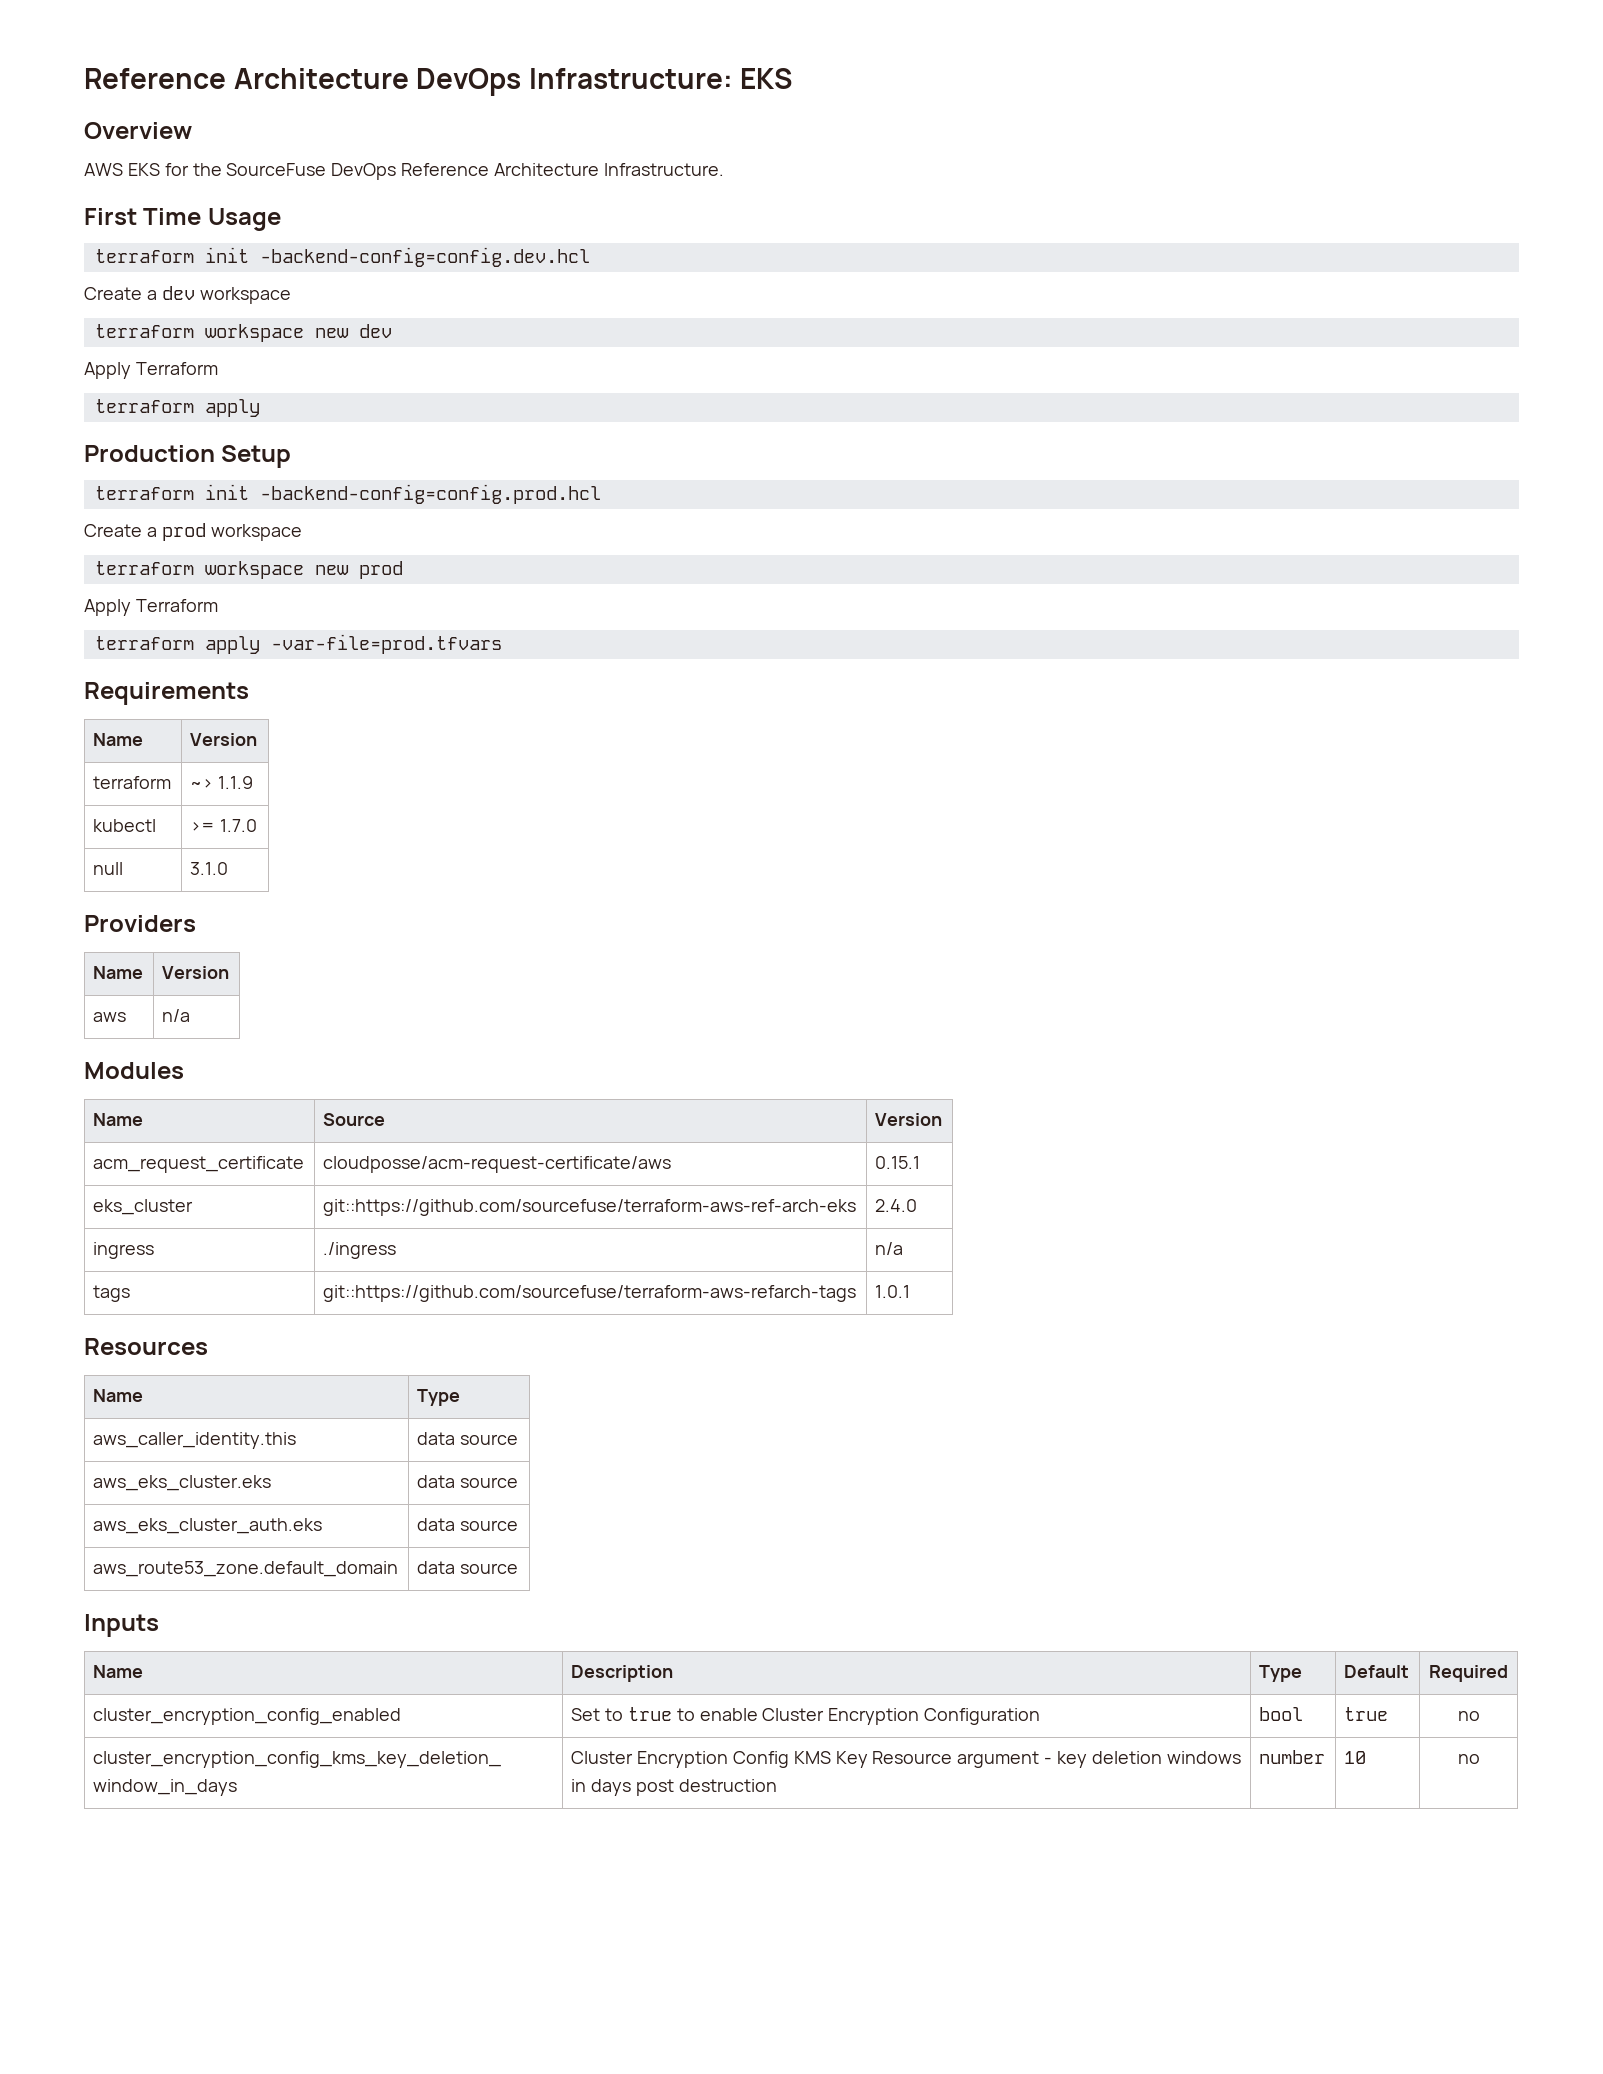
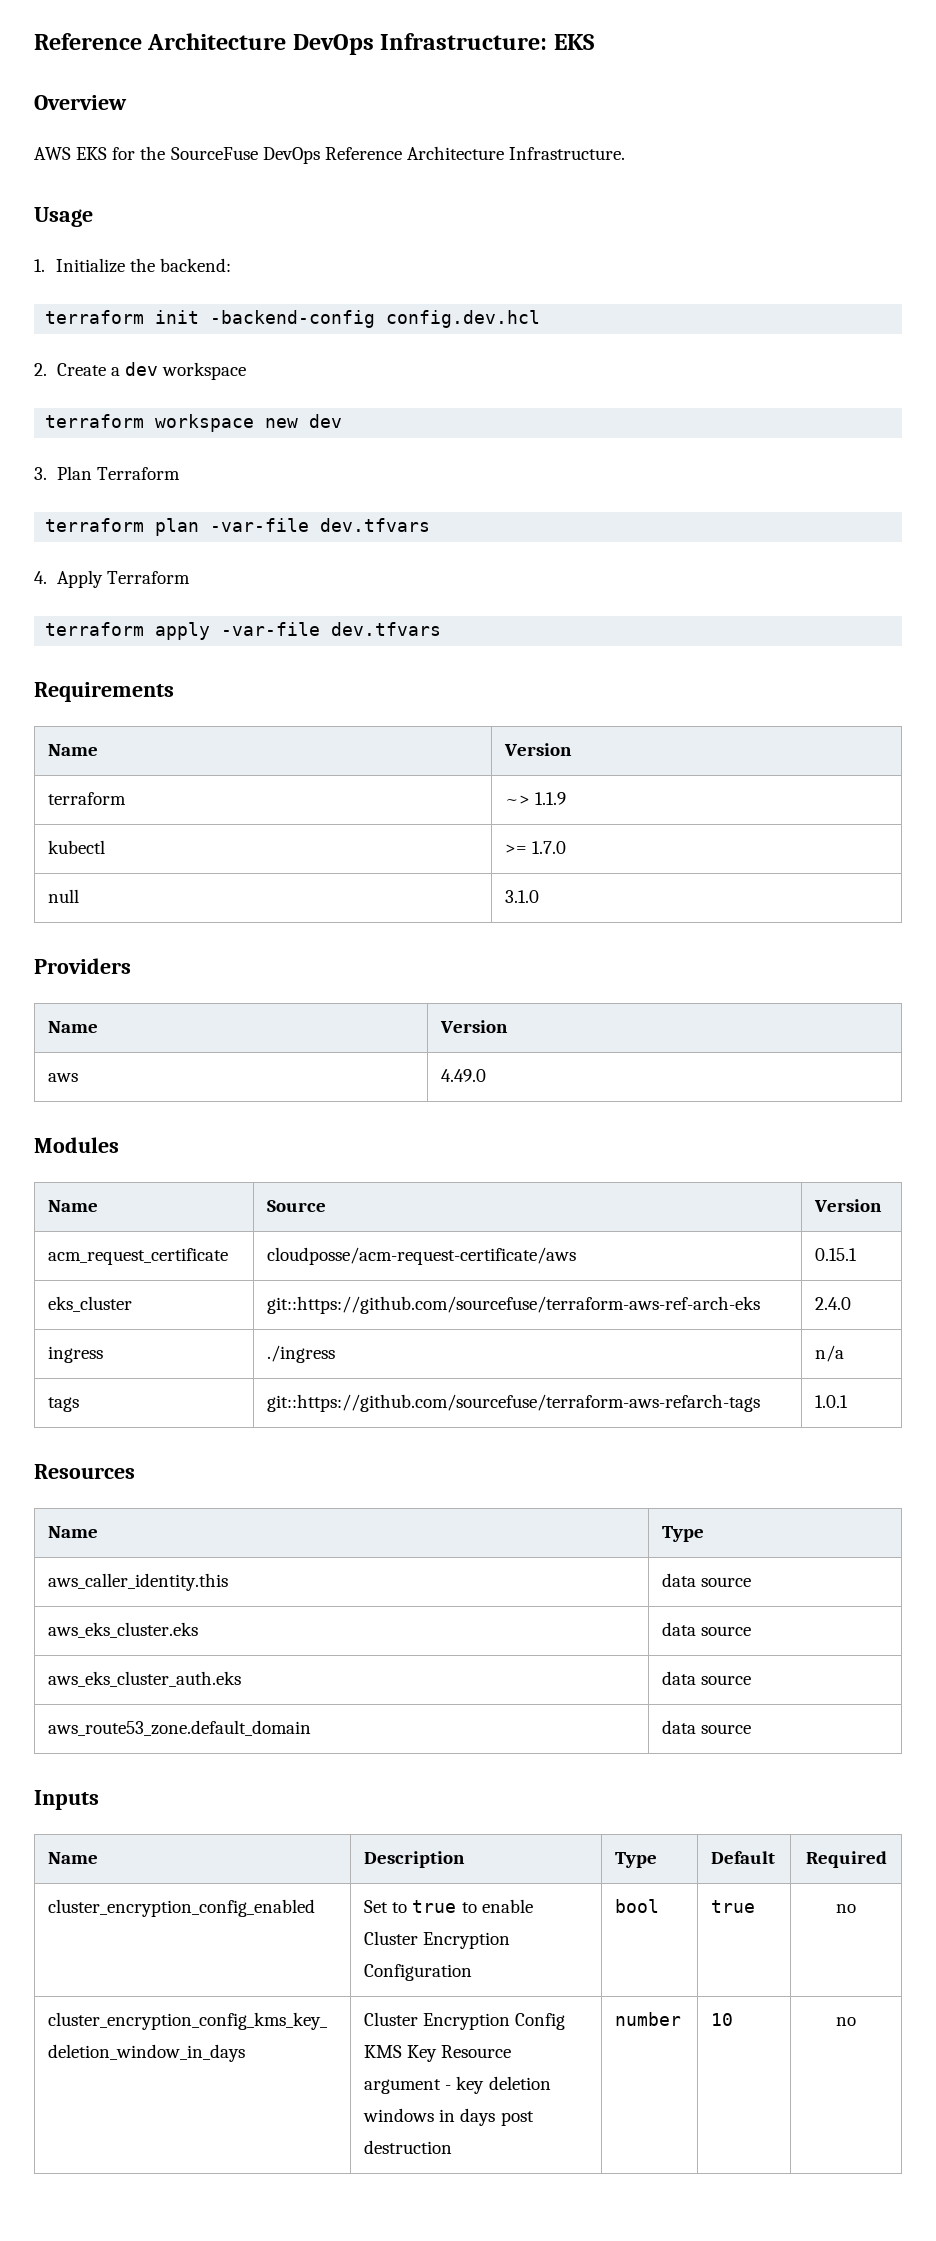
[84,208,202,225] First Time -> (626, 153) none
[94,247,590,267] // terraform init -backend-config=config.dev.hcl // -> [34,258,232,273] [45,310,541,328] [34,363,47,376] // 1. Initialize the backend: // terraform init -backend-config config.dev.hcl // 2.
[84,362,218,379] [94,399,260,417] [84,445,292,468] [94,484,601,504] [84,523,302,541] [94,561,403,579] [84,599,218,616] [94,634,502,654] Apply Terraform // terraform apply // Production Setup // terraform init -backend-config=config.prod.hcl // Create a prod workspace // terraform workspace new prod // Apply Terraform // terraform apply -var-file=prod.tfvars -> [34,466,180,480] [45,518,431,536] [34,570,190,588] [45,622,442,640] 3. Plan Terraform // terraform plan -var-file dev.tfvars // 4. Apply Terraform // terraform apply -var-file dev.tfvars
[162,1009,191,1022] n/a -> [441,1069,487,1082] 4.49.0

